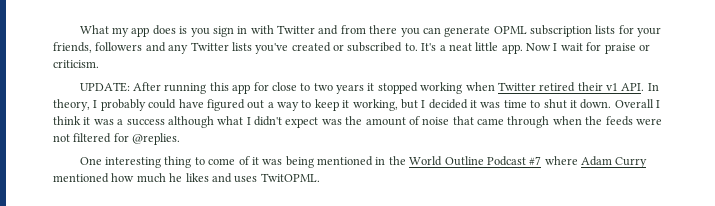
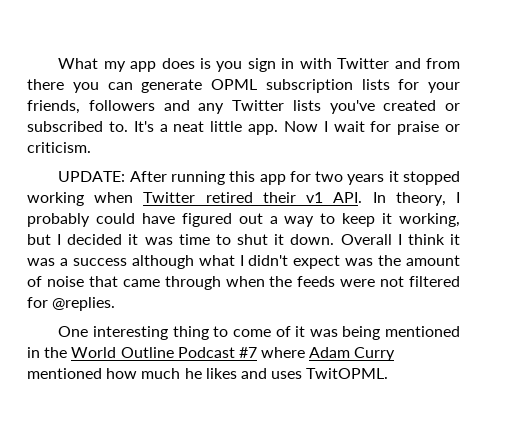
[271,82,311,91] close to -> (311, 176) none

